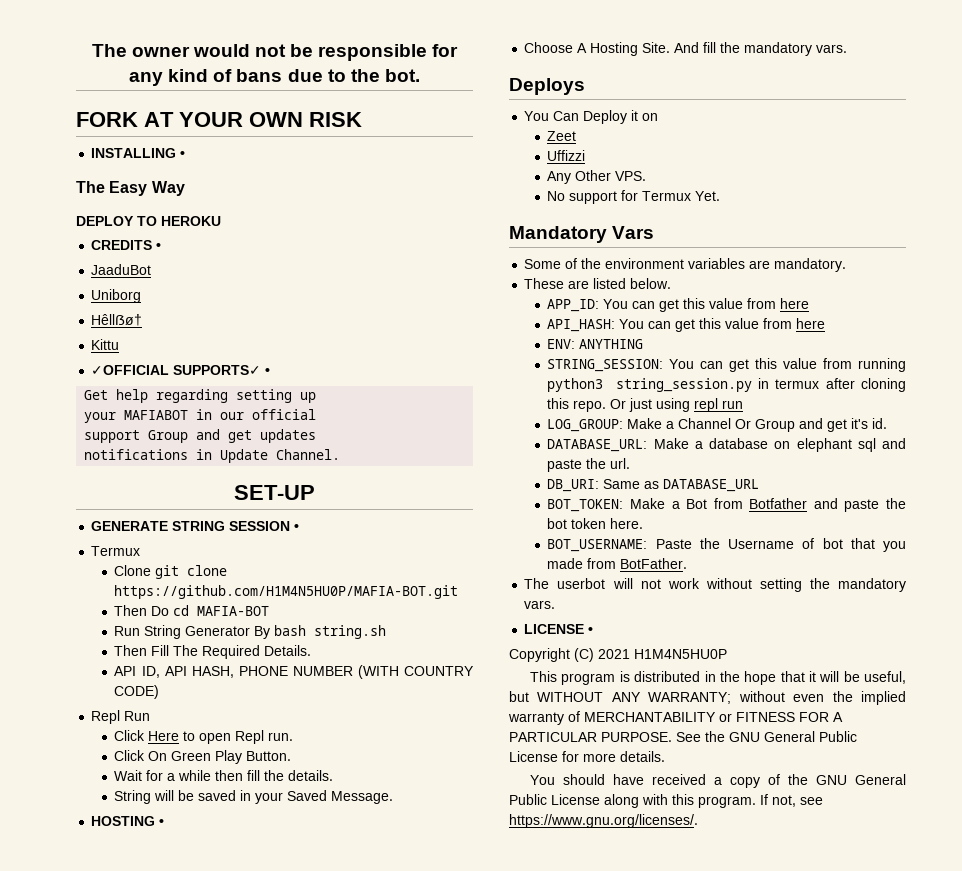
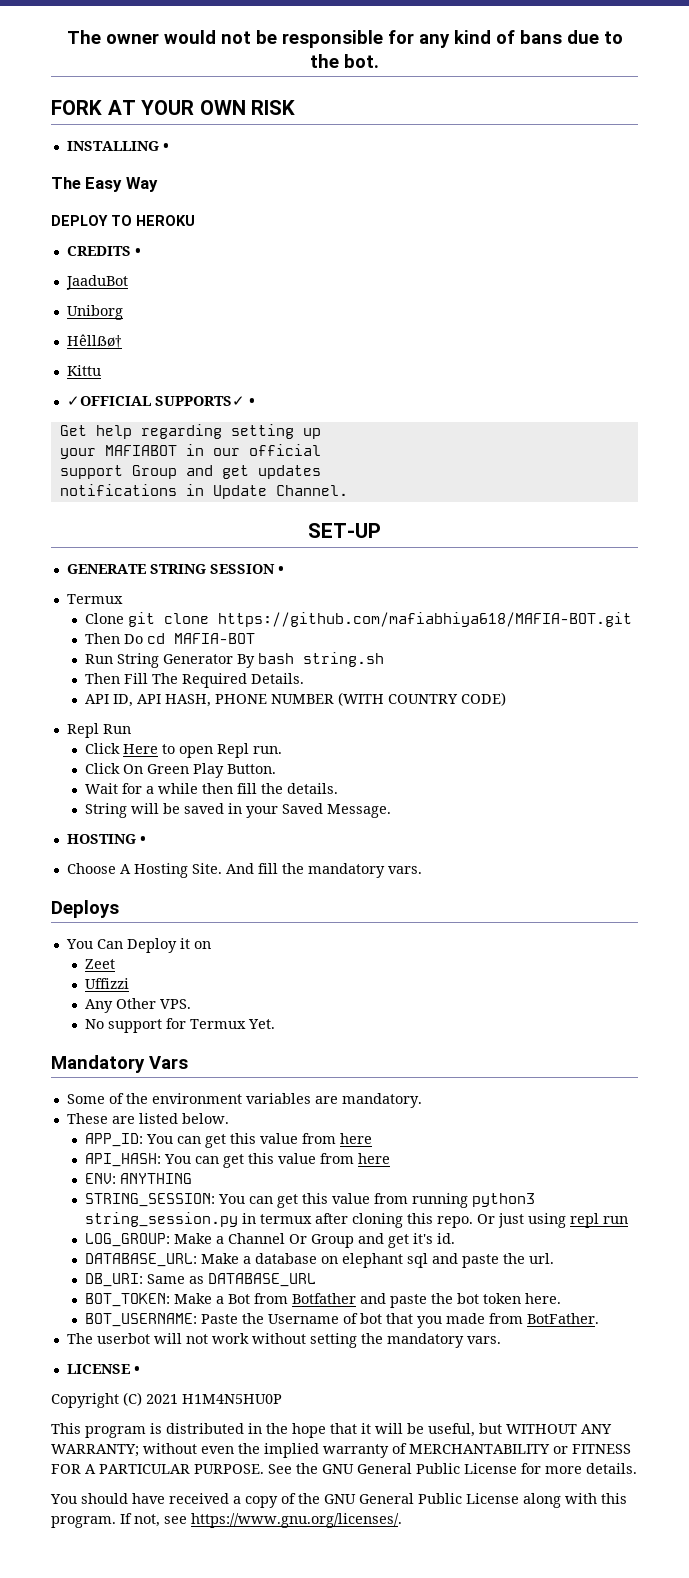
[114,585,459,599] https://github.com/H1M4N5HU0P/MAFIA-BOT.git -> [218,612,633,627] https://github.com/mafiabhiya618/MAFIA-BOT.git

